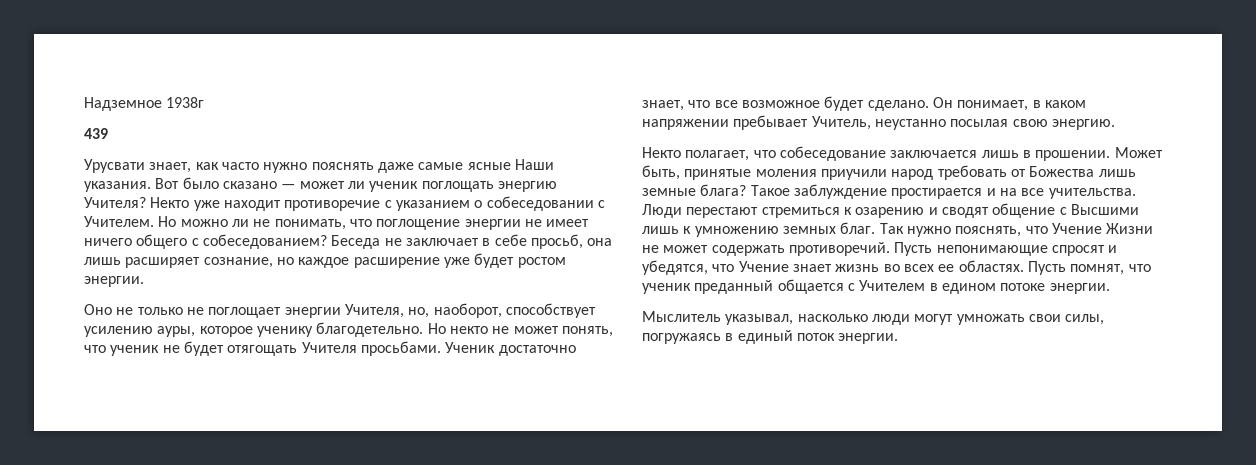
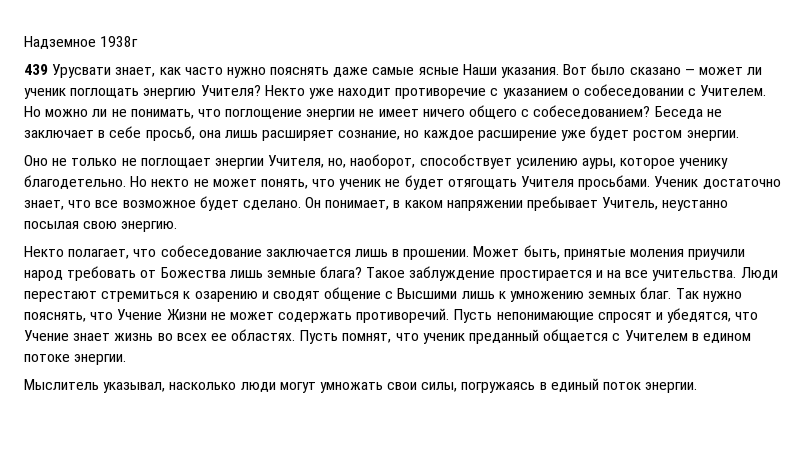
(108, 133) // -> (48, 69) none

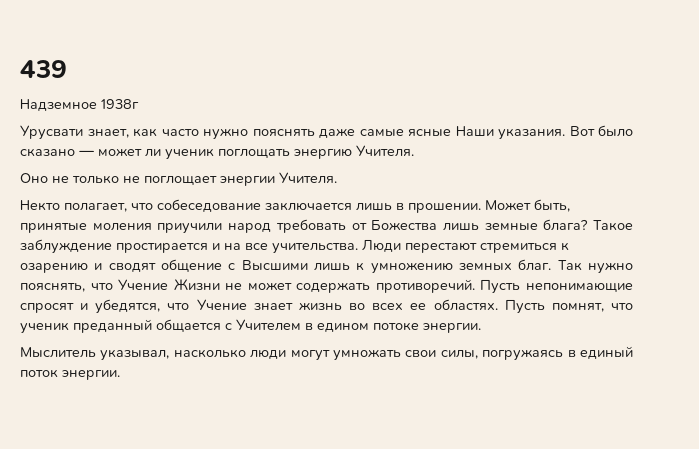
(24, 42) none -> [20,60,67,78] 439 //
[24,64,48,75] 439 -> (139, 104) none
[200,84,767,99] [24,105,722,120] [24,126,739,141] Учителя? Некто уже находит противоречие с указанием о собеседовании с Учителем. Но можно ли не понимать, что поглощение энергии не имеет ничего общего с собеседованием? Беседа не заключает в себе просьб, она лишь расширяет сознание, но каждое расширение уже будет ростом энергии. -> [356,145,414,157] Учителя.
[268,154,729,169] [24,175,781,190] [24,196,729,211] [24,221,178,232] Учителя, но, наоборот, способствует усилению ауры, которое ученику благодетельно. Но некто не может понять, что ученик не будет отягощать Учителя просьбами. Ученик достаточно знает, что все возможное будет сделано. Он понимает, в каком напряжении пребывает Учитель, неустанно посылая свою энергию. -> [279,172,337,184] Учителя.

